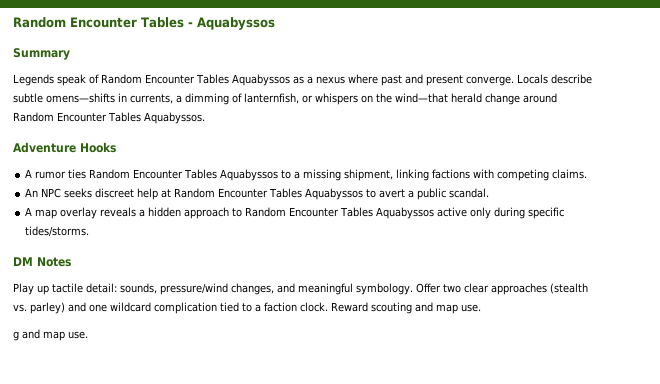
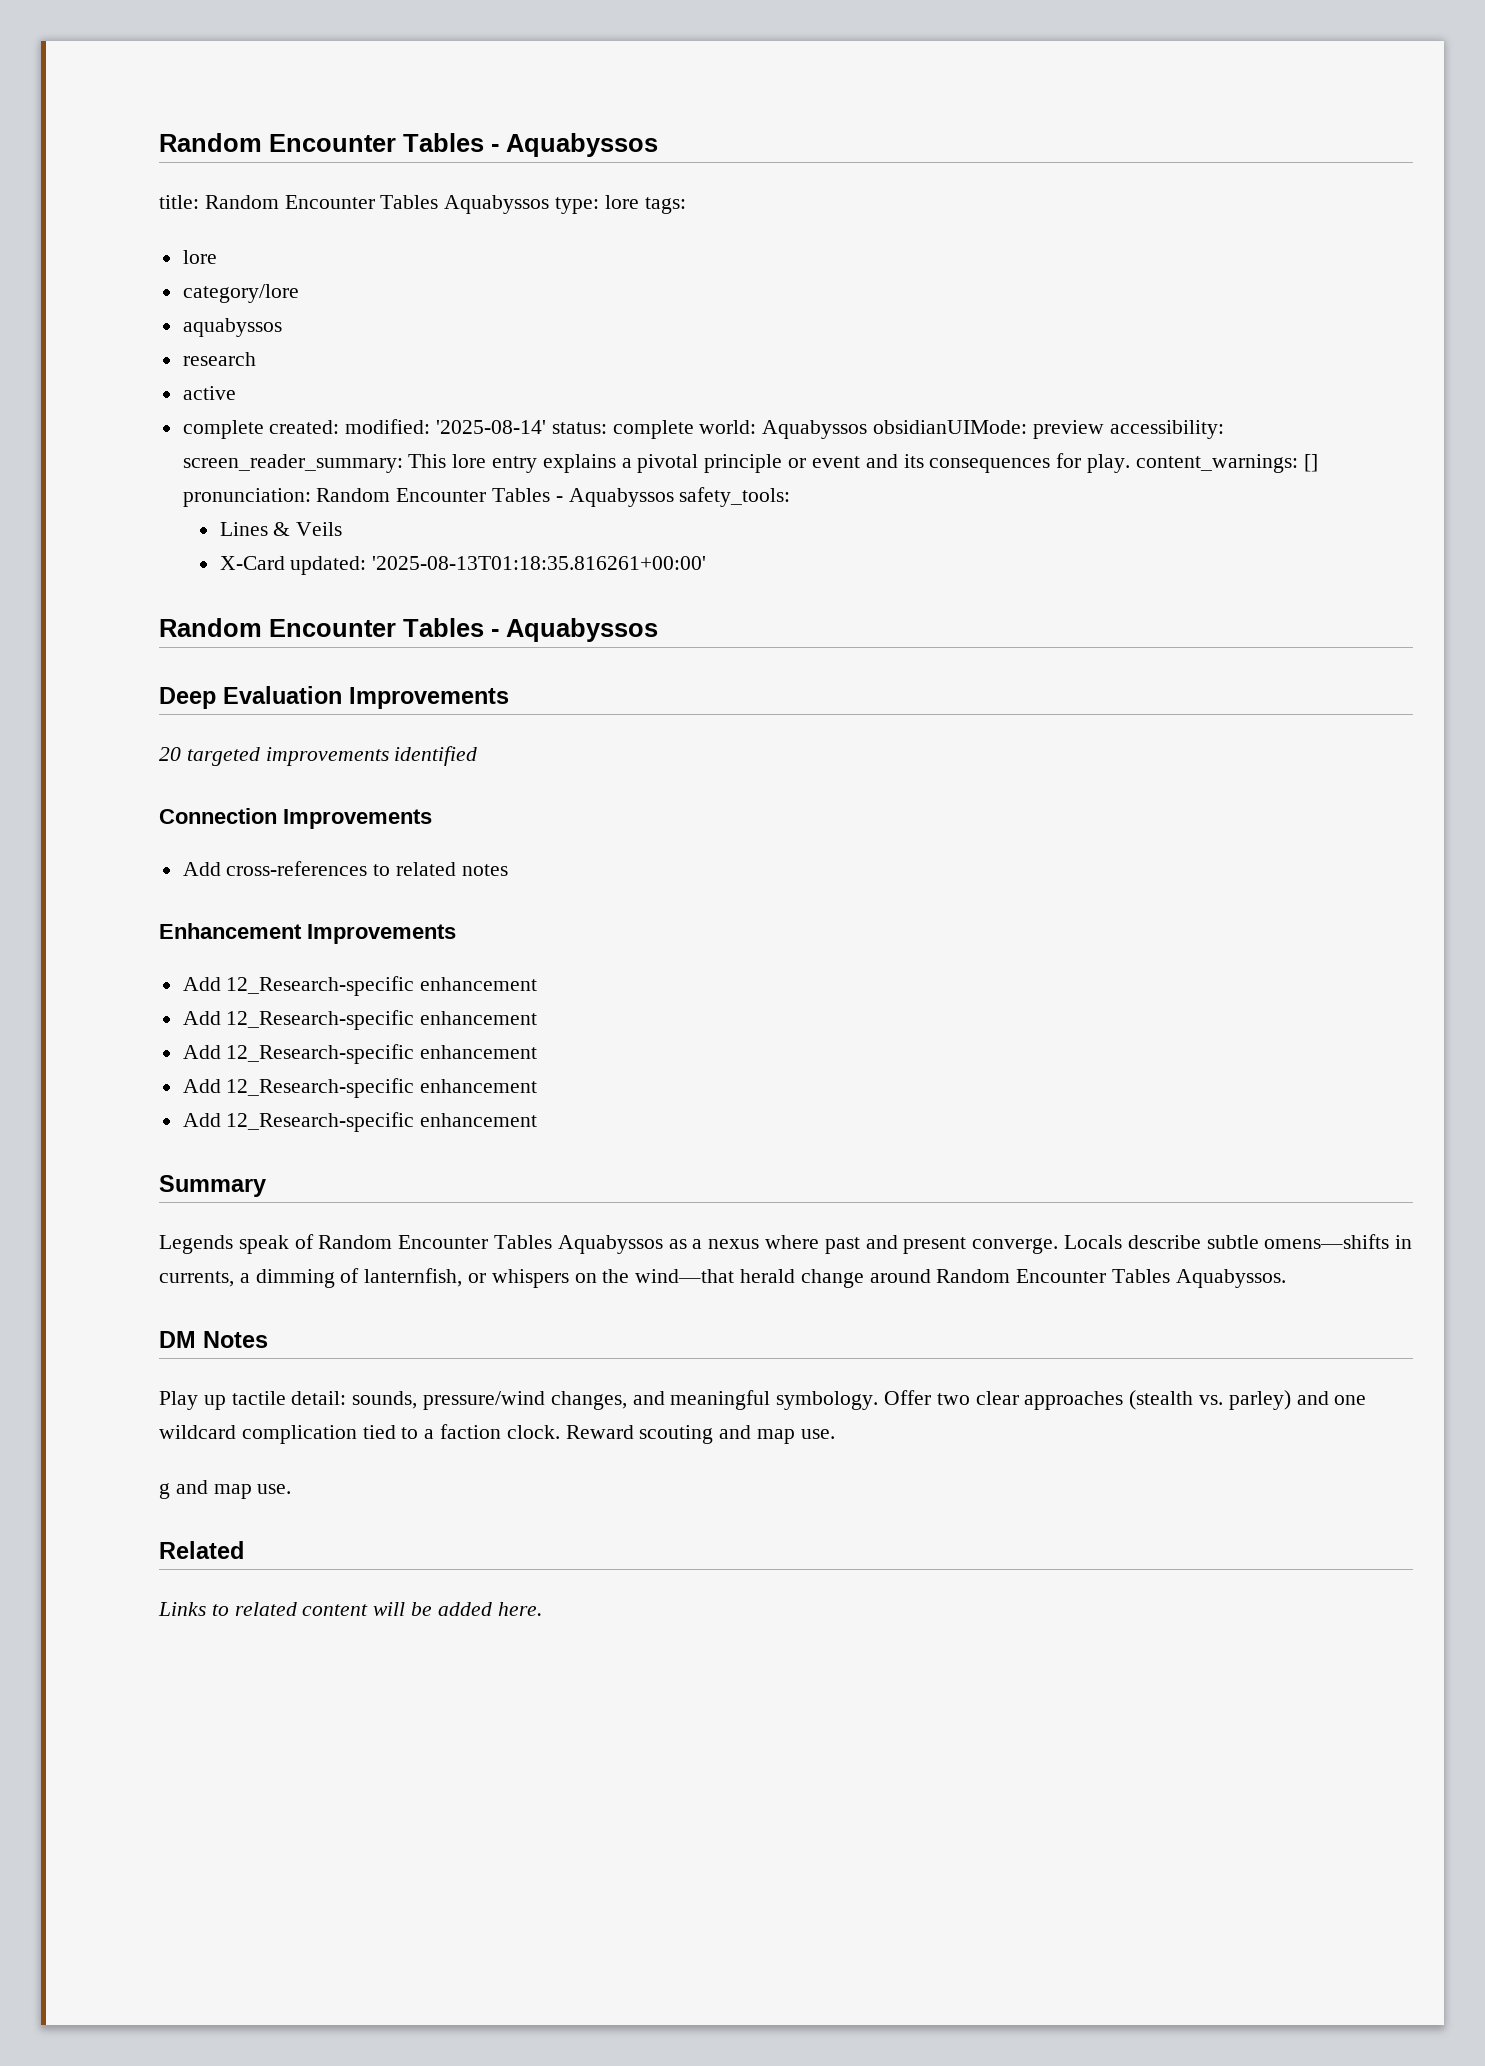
[13,17,275,30] Random Encounter Tables - Aquabyssos -> [159,133,658,157] [159,195,686,214] [182,250,217,264] [182,284,299,303] [182,318,282,337] [182,352,256,366] [182,386,236,400] [182,419,1224,439] [182,453,1318,473] [182,487,791,507] [219,522,343,536] [219,556,707,575] [159,618,658,642] [159,686,509,709] [159,746,478,766] [159,808,432,829] [182,861,508,876] [159,923,456,944] [182,976,538,996] [182,1010,538,1030] [182,1044,538,1064] [182,1078,538,1098] [182,1112,538,1132] Random Encounter Tables - Aquabyssos // title: Random Encounter Tables Aquabyssos type: lore tags: // lore // category/lore // aquabyssos // research // active // complete created: modified: '2025-08-14' status: complete world: Aquabyssos obsidianUIMode: preview accessibility: screen_reader_summary: This lore entry explains a pivotal principle or event and its consequences for play. content_warnings: [] pronunciation: Random Encounter Tables - Aquabyssos safety_tools: // Lines & Veils // X-Card updated: '2025-08-13T01:18:35.816261+00:00' // Random Encounter Tables - Aquabyssos // Deep Evaluation Improvements // 20 targeted improvements identified // Connection Improvements // Add cross-references to related notes // Enhancement Improvements // Add 12_Research-specific enhancement // Add 12_Research-specific enhancement // Add 12_Research-specific enhancement // Add 12_Research-specific enhancement // Add 12_Research-specific enhancement
[13,142,116,153] [25,169,588,181] [25,188,490,200] [25,207,565,219] [25,226,90,237] // Adventure Hooks // A rumor ties Random Encounter Tables Aquabyssos to a missing shipment, linking factions with competing claims. // An NPC seeks discreet help at Random Encounter Tables Aquabyssos to avert a public scandal. // A map overlay reveals a hidden approach to Random Encounter Tables Aquabyssos active only during specific tides/storms. -> (1286, 1278) none
(88, 335) none -> [159,1541,244,1559] [158,1602,542,1616] // Related // Links to related content will be added here.

